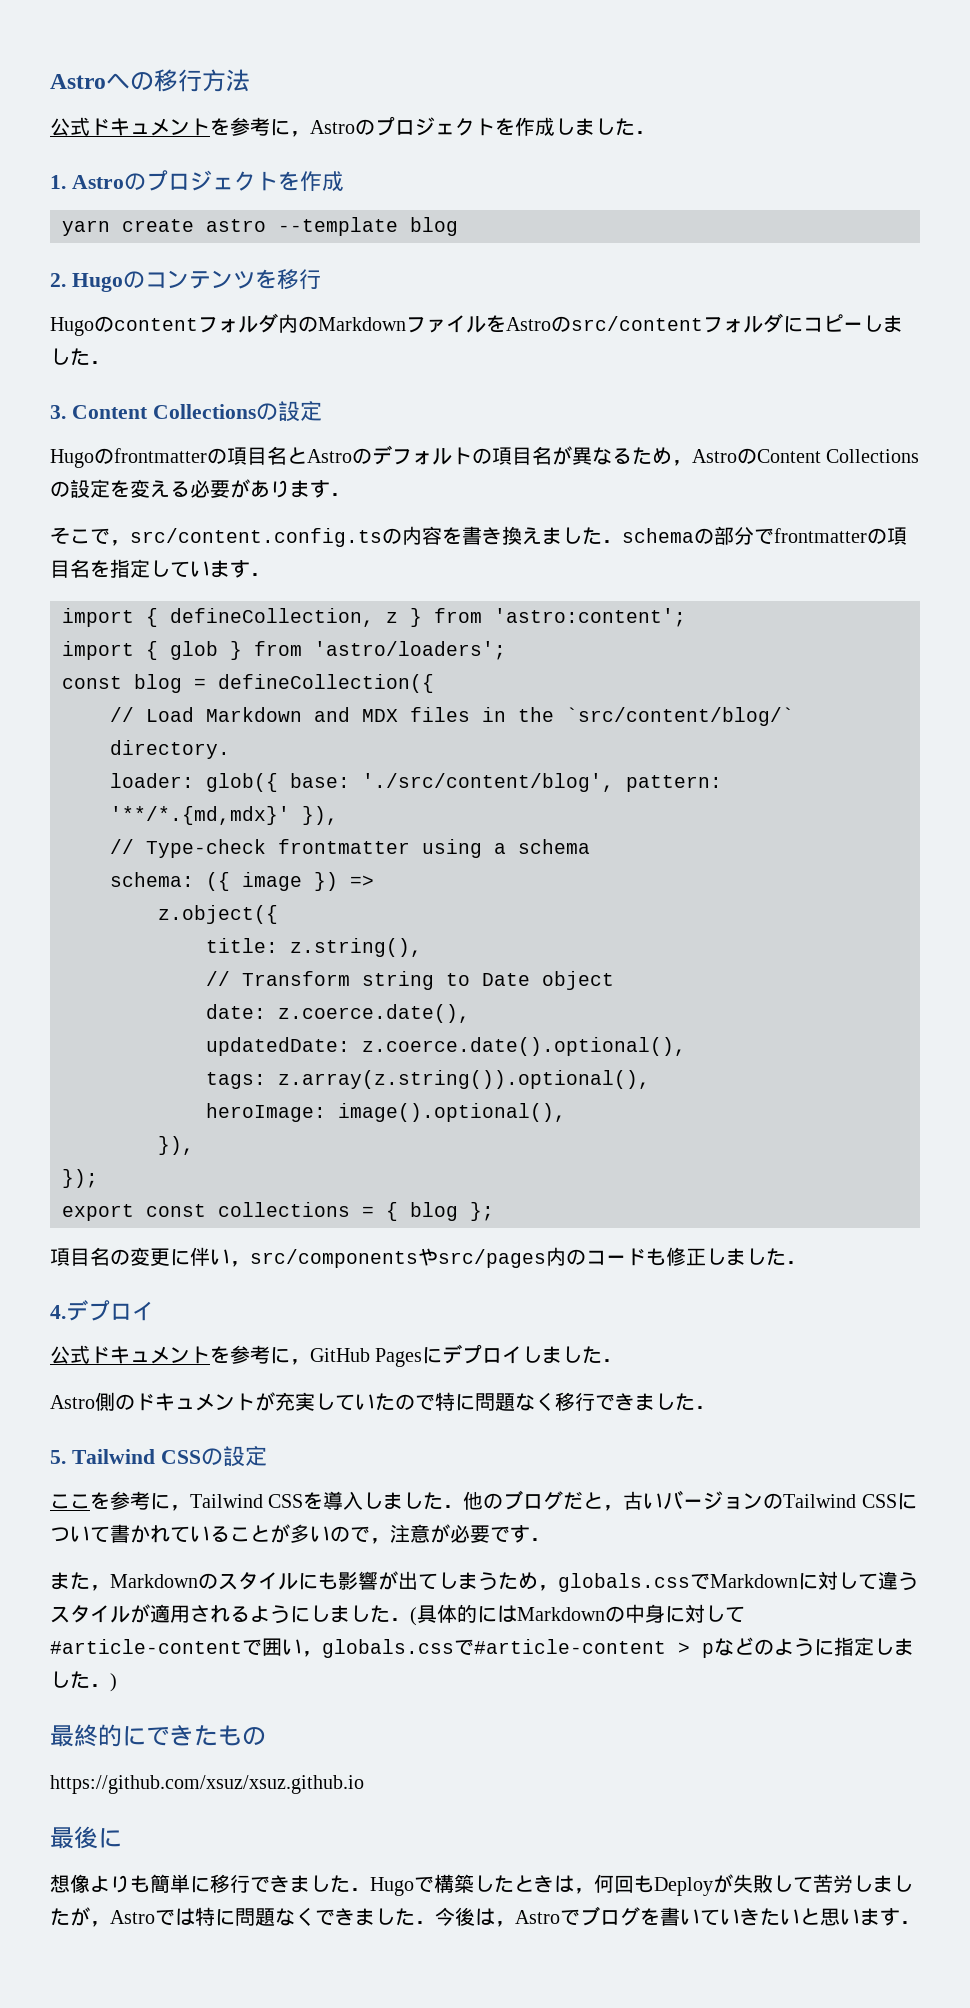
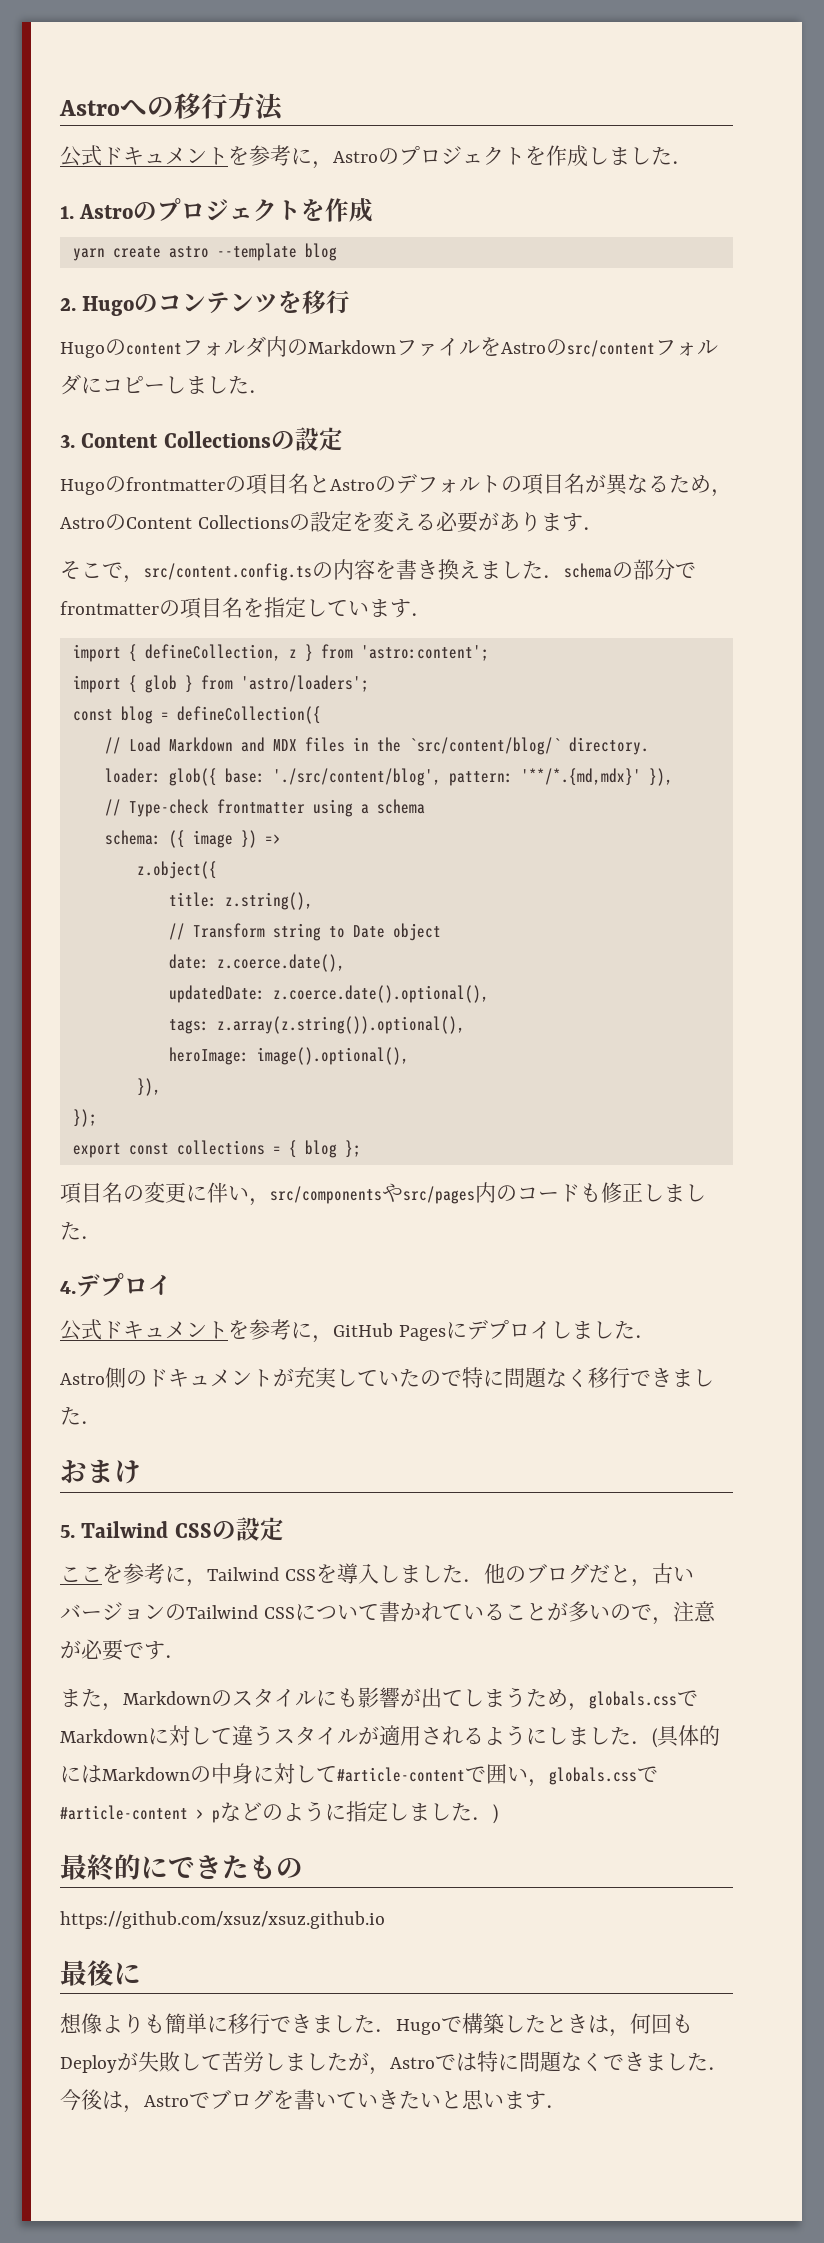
(715, 1407) none -> [60,1459,141,1484] // おまけ

